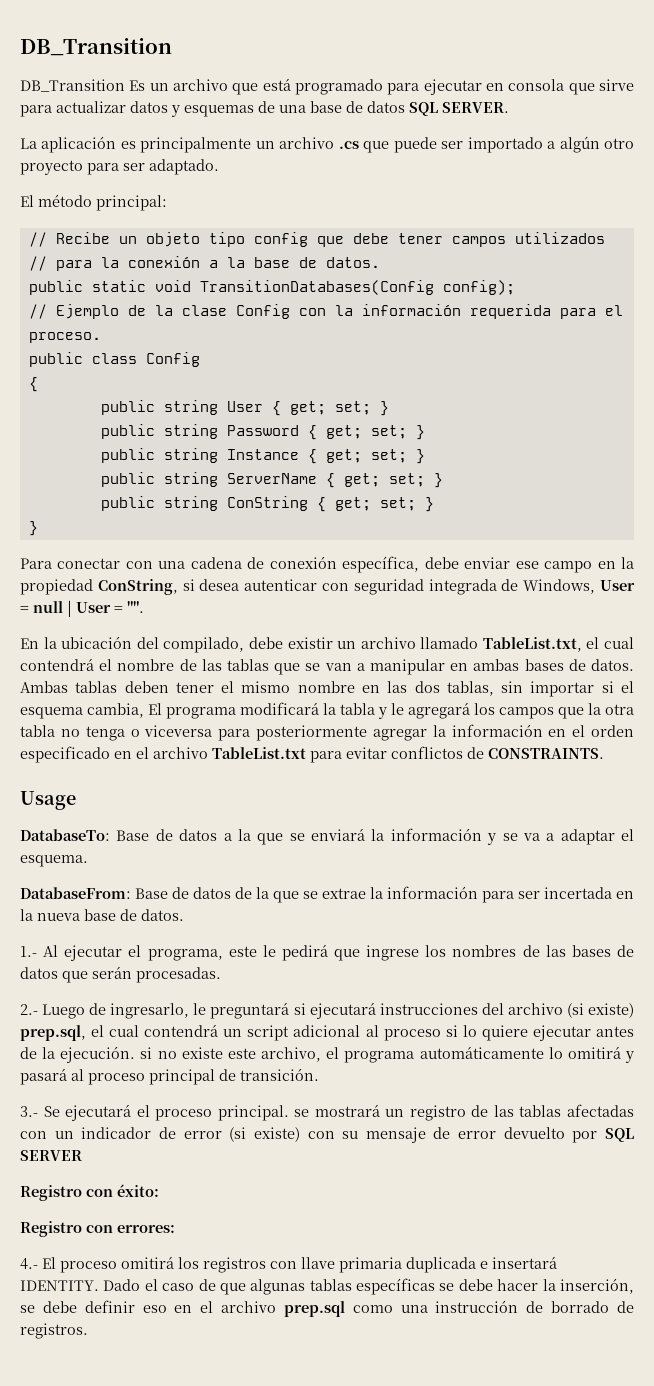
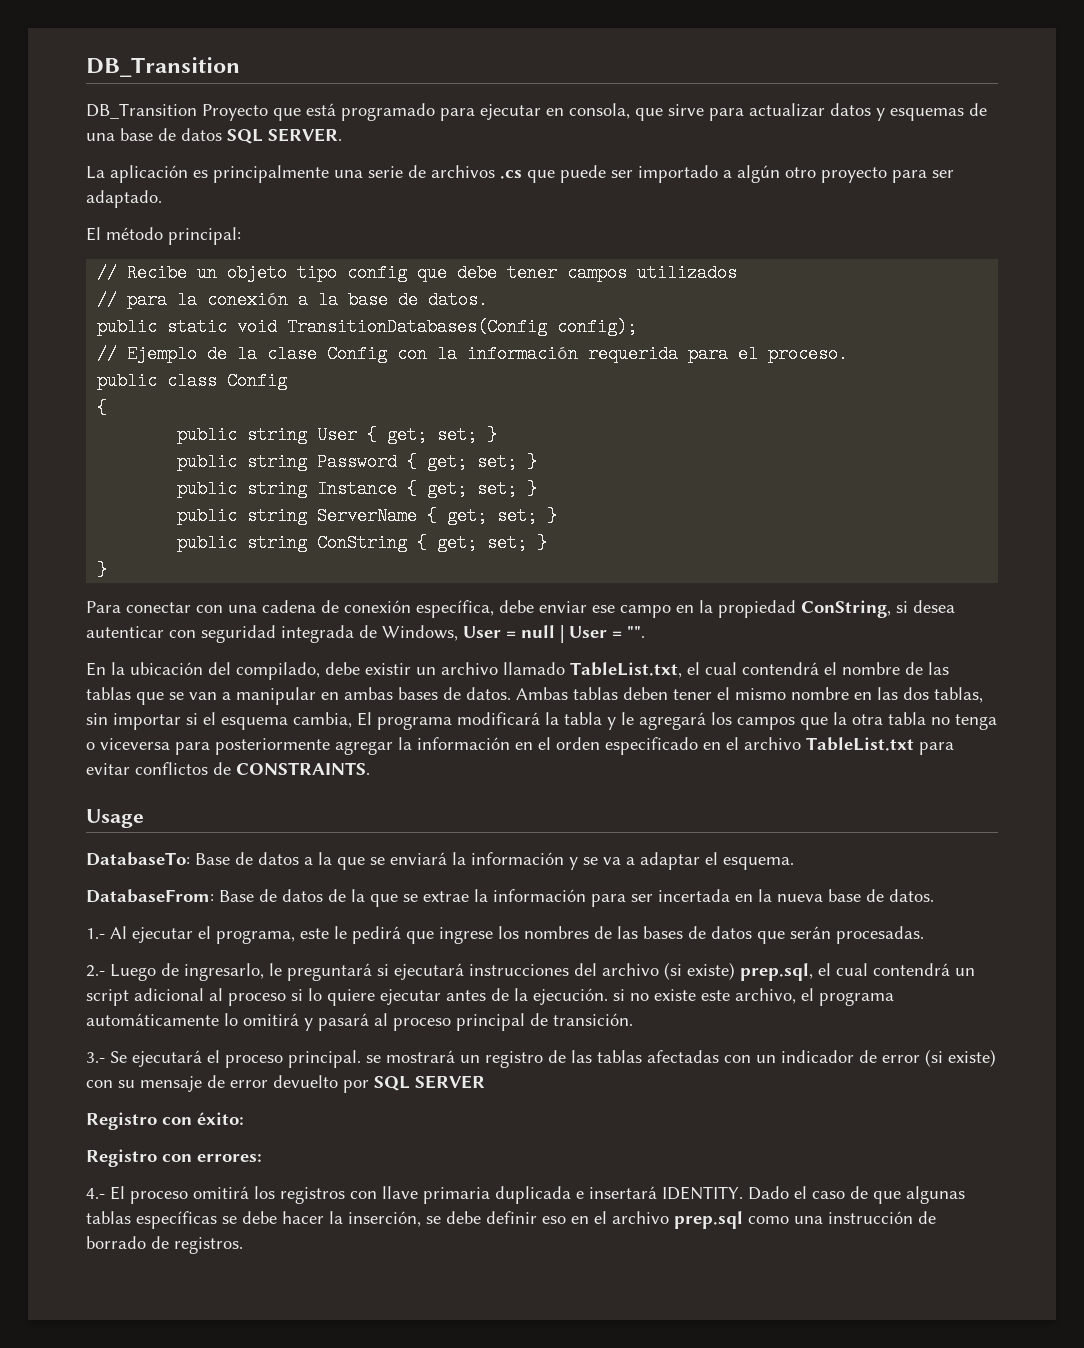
[129,79,228,91] Es un archivo -> [202,104,268,121] Proyecto
[508,79,565,91] consola -> [569,103,630,119] consola,
[255,137,335,149] un archivo -> [334,165,495,178] una serie de archivos

